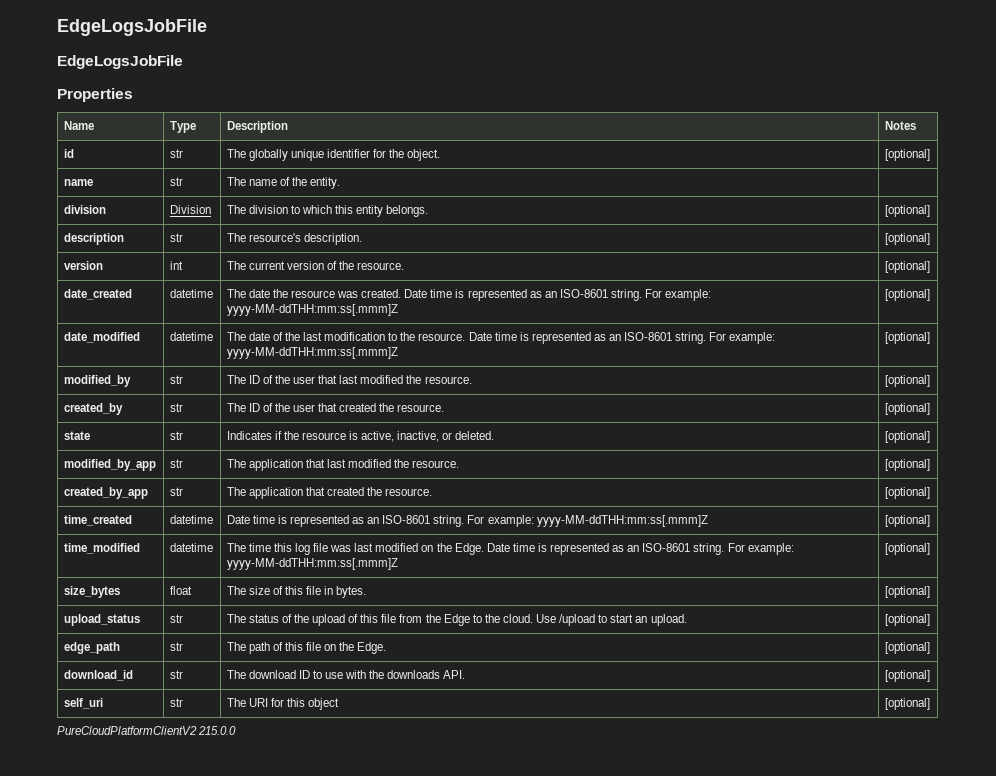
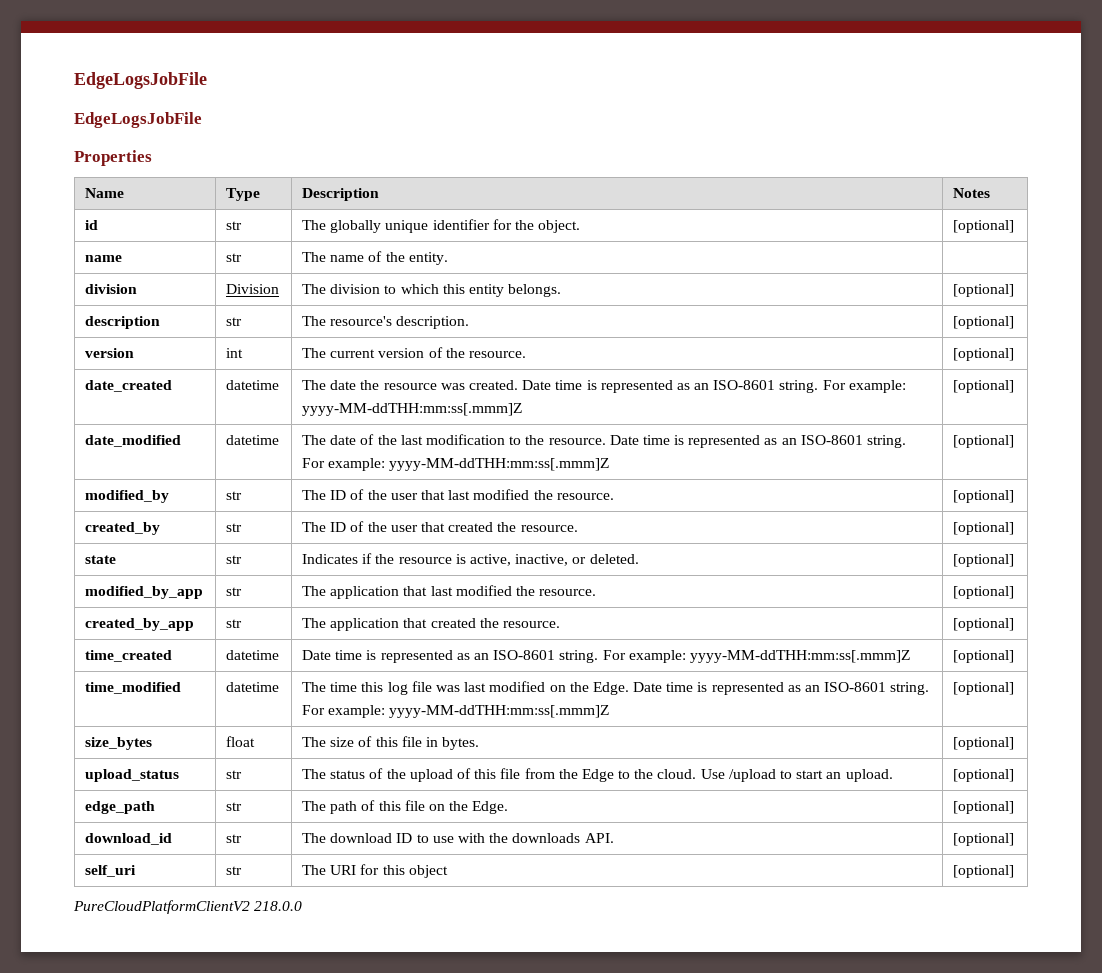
[198,726,237,735] 215.0.0 -> [254,901,303,911] 218.0.0

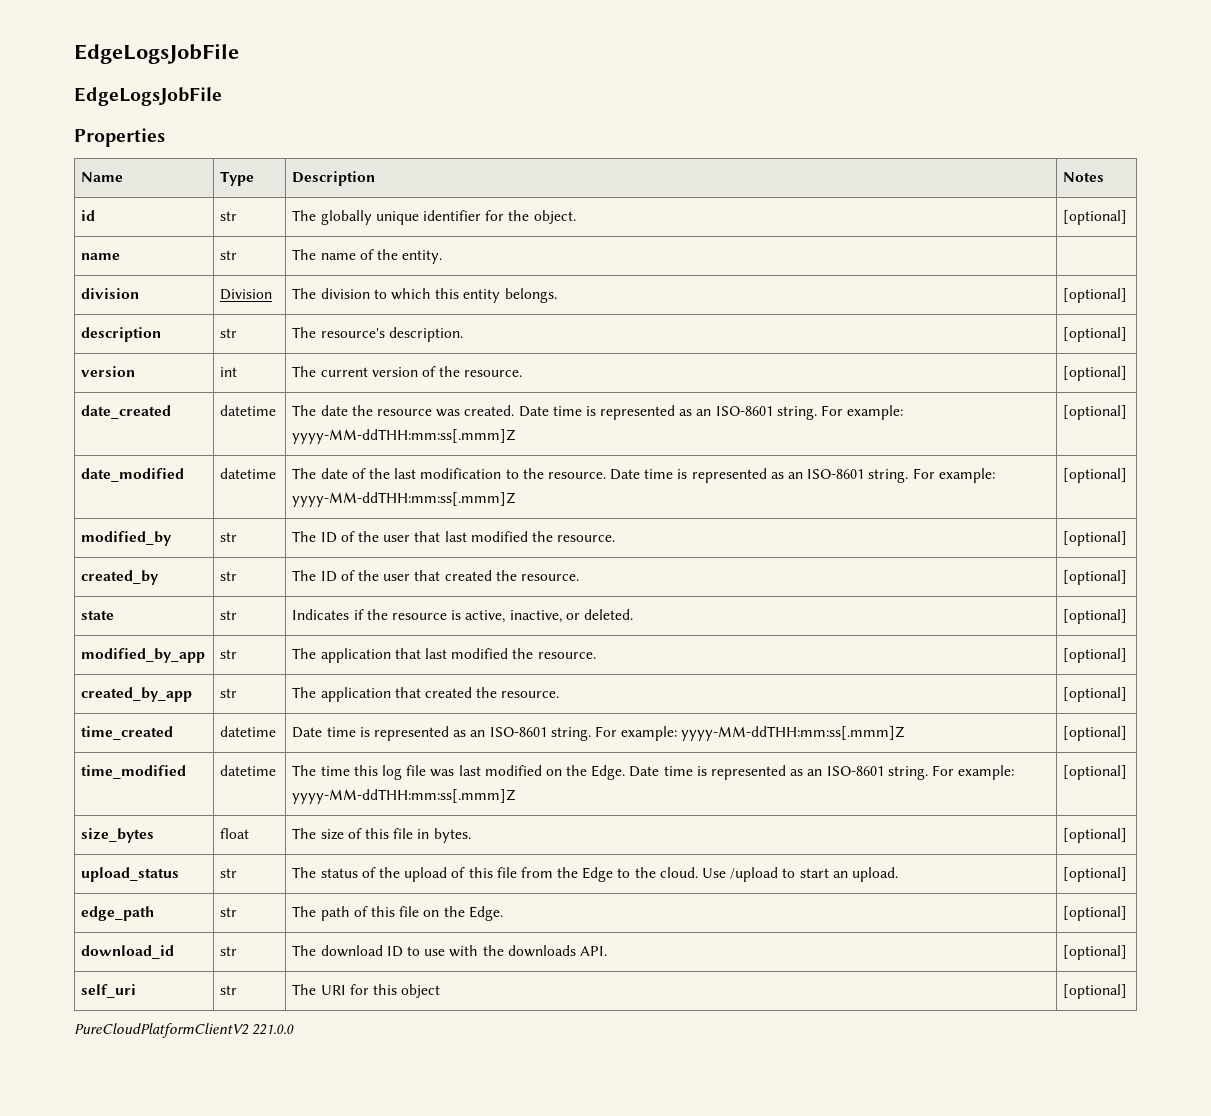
[254,901,303,911] 218.0.0 -> [252,1024,295,1035] 221.0.0

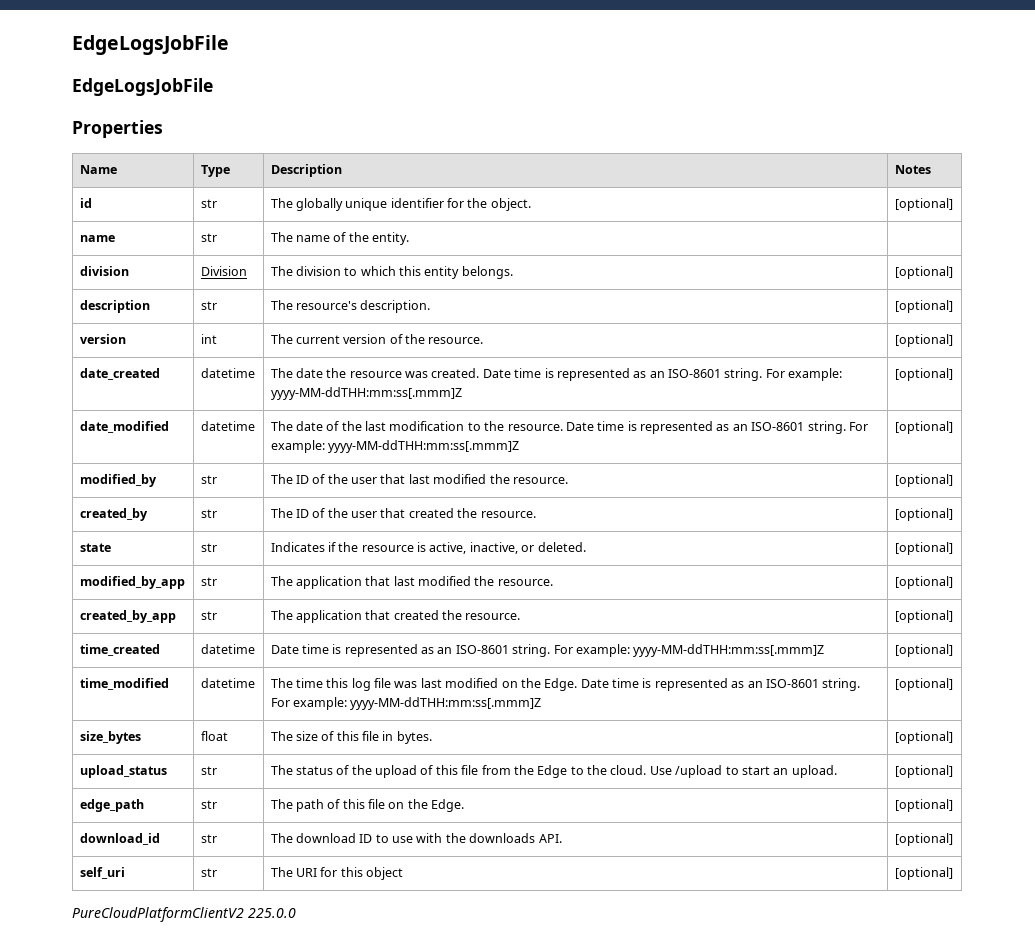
[252,1024,295,1035] 221.0.0 -> [248,908,296,918] 225.0.0

